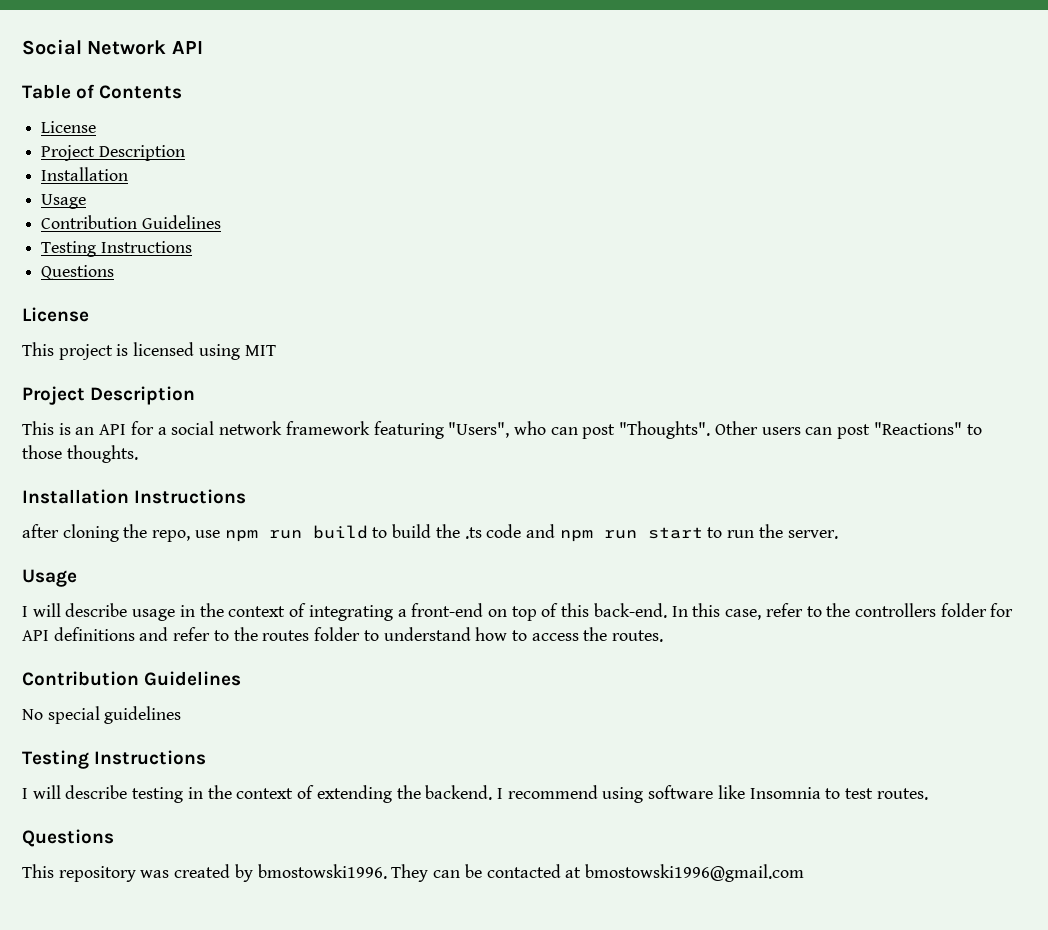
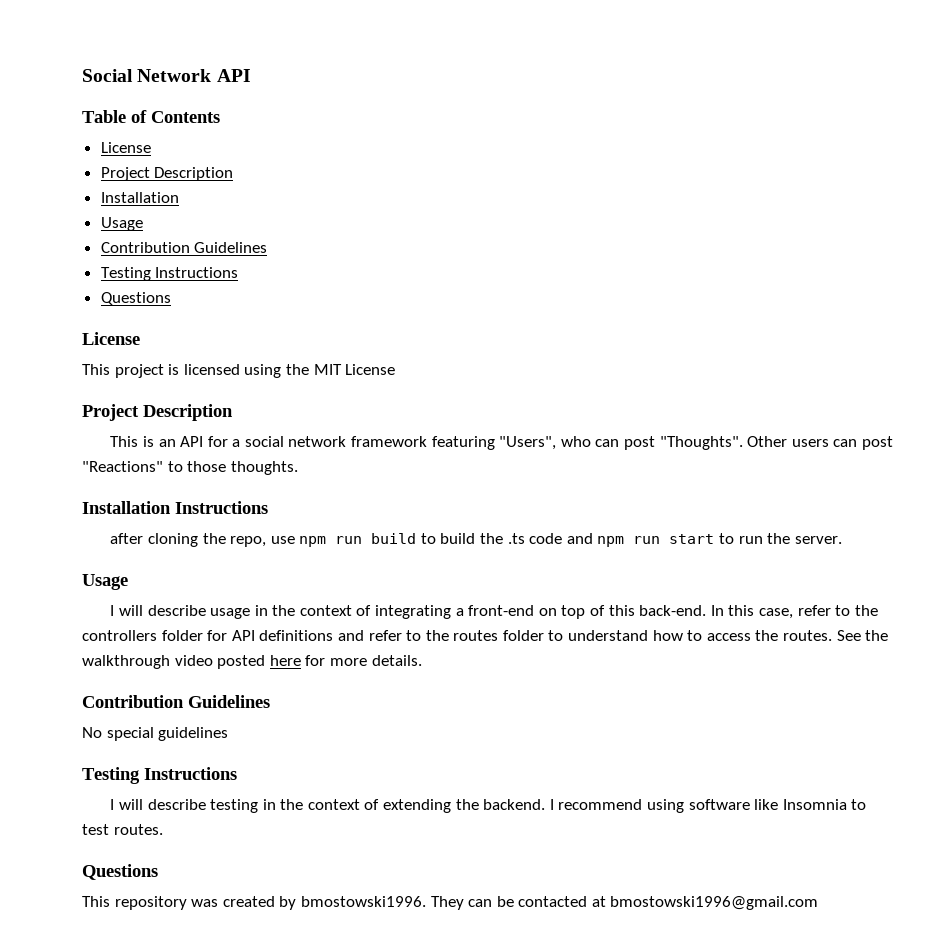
(240, 352) none -> [285,364,309,375] the
(276, 350) none -> [345,364,396,375] License
(664, 636) none -> [836,630,889,641] [82,655,422,669] See the walkthrough video posted here for more details.

